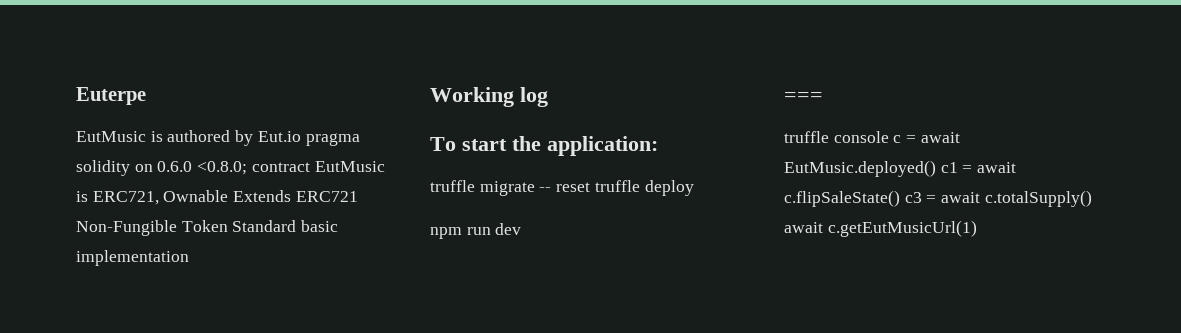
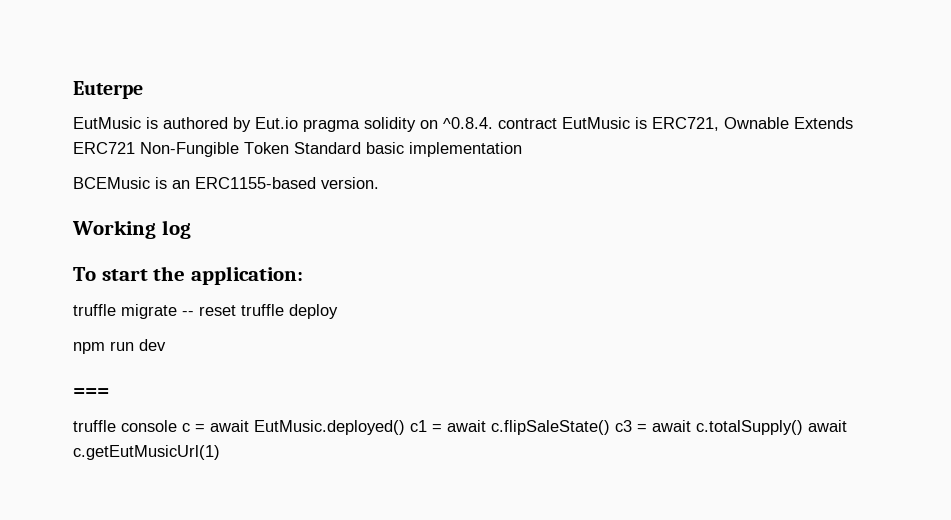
[157,161,248,175] 0.6.0 <0.8.0; -> [443,117,493,129] ^0.8.4.
(189, 258) none -> [73,177,379,189] // BCEMusic is an ERC1155-based version.

